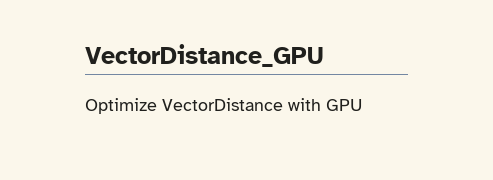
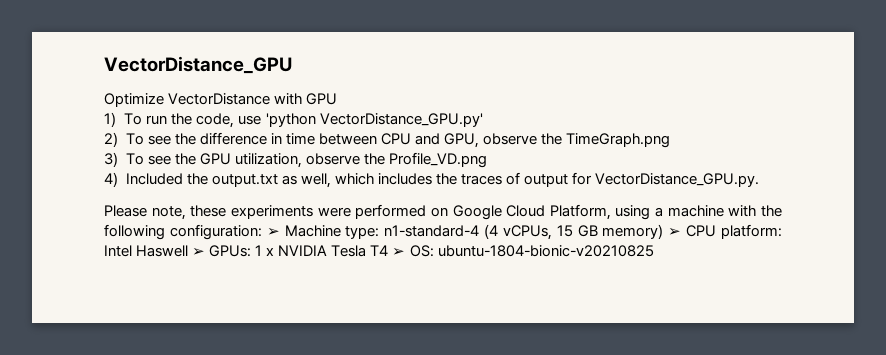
(362, 105) none -> [104,112,483,128] [104,132,671,148] [104,152,487,168] [104,172,760,188] [104,204,782,220] [104,224,782,240] [104,245,654,257] // 1) To run the code, use 'python VectorDistance_GPU.py' // 2) To see the difference in time between CPU and GPU, observe the TimeGraph.png // 3) To see the GPU utilization, observe the Profile_VD.png // 4) Included the output.txt as well, which includes the traces of output for VectorDistance_GPU.py. // Please note, these experiments were performed on Google Cloud Platform, using a machine with the following configuration: ➢ Machine type: n1-standard-4 (4 vCPUs, 15 GB memory) ➢ CPU platform: Intel Haswell ➢ GPUs: 1 x NVIDIA Tesla T4 ➢ OS: ubuntu-1804-bionic-v20210825

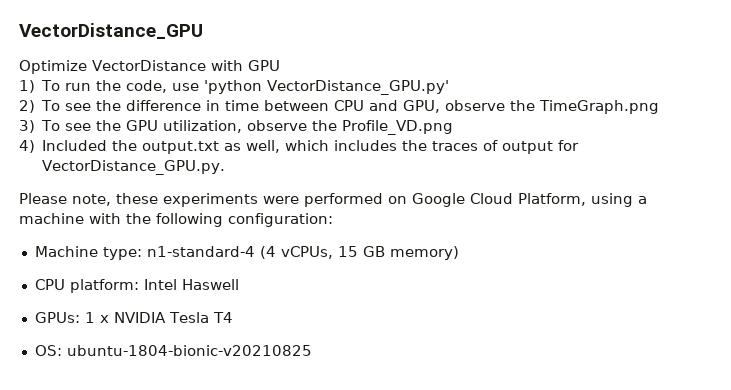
[266,228,280,236] ➢ -> (333, 220) //
[668,228,682,236] ➢ -> (459, 253) //
[192,248,206,256] ➢ -> (239, 284) //
[392,248,406,256] ➢ -> (233, 317) //

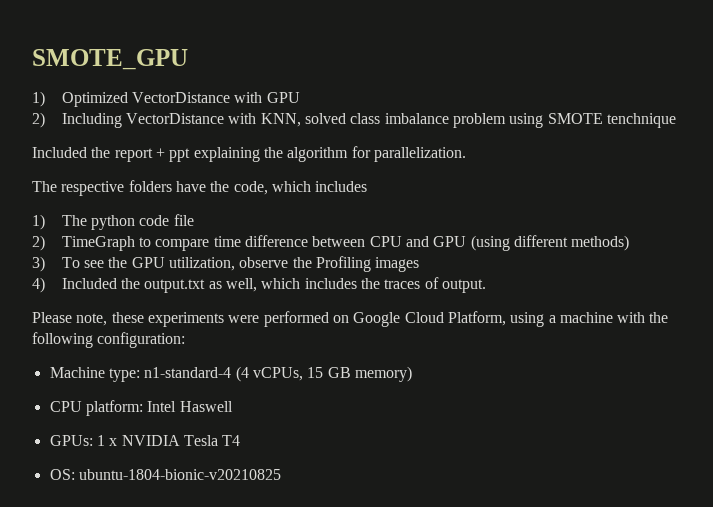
[19,23,203,39] [19,60,87,74] VectorDistance_GPU // Optimize -> [32,49,188,70] [32,91,128,107] SMOTE_GPU // 1) Optimized
[19,80,450,95] [19,100,660,114] 1) To run the code, use 'python VectorDistance_GPU.py' // 2) To see the difference in time between CPU and GPU, observe the TimeGraph.png -> [32,112,676,128] [32,146,466,162] [32,180,368,196] [32,214,194,230] [32,235,630,251] 2) Including VectorDistance with KNN, solved class imbalance problem using SMOTE tenchnique // Included the report + ppt explaining the algorithm for parallelization. // The respective folders have the code, which includes // 1) The python code file // 2) TimeGraph to compare time difference between CPU and GPU (using different methods)
[342,120,454,135] Profile_VD.png -> [315,256,420,272] Profiling images
[502,140,580,154] [42,160,226,175] output for VectorDistance_GPU.py. -> [441,279,486,293] output.

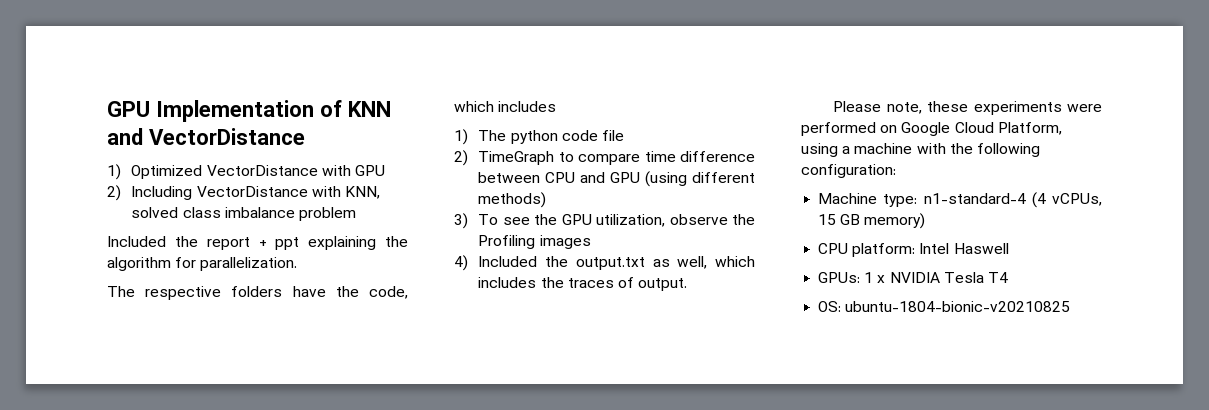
[32,49,188,70] SMOTE_GPU -> [107,100,391,122] [107,128,305,145] GPU Implementation of KNN and VectorDistance
[509,113,676,128] using SMOTE tenchnique -> (356, 214) none

